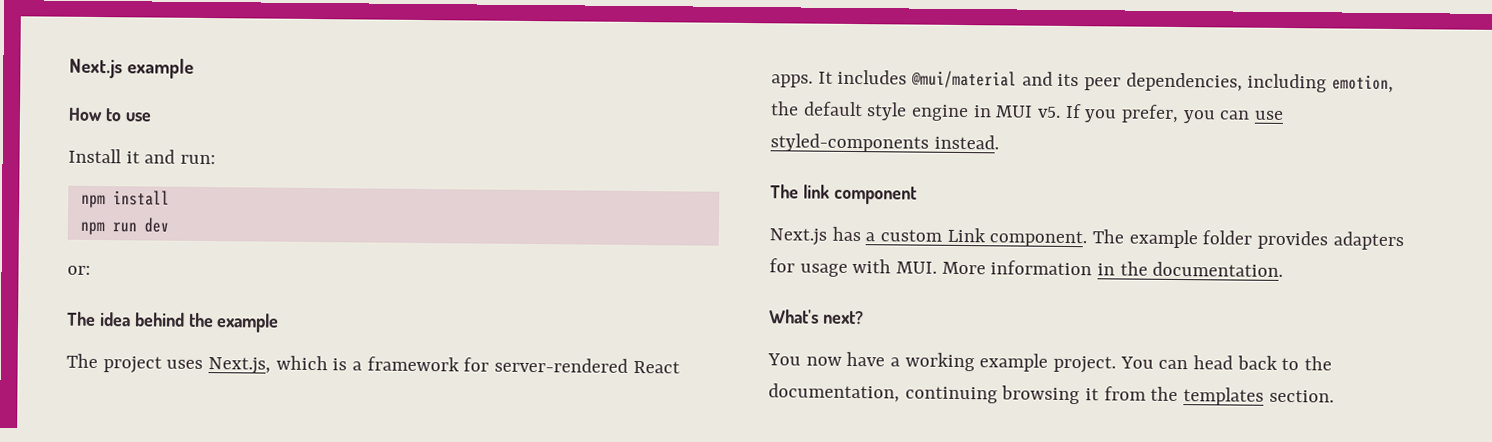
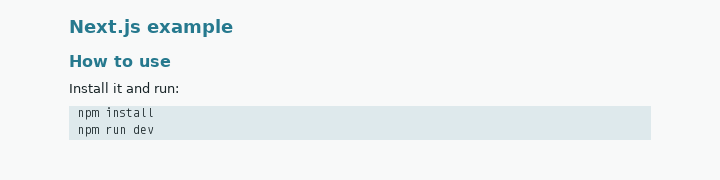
[67,265,91,275] [67,311,280,333] [66,353,680,375] [771,69,1395,93] [770,101,1285,124] [770,133,999,153] [770,184,917,205] [769,226,1404,251] [769,258,1284,277] [769,309,864,325] [767,351,1333,374] [768,383,1334,406] // or: // The idea behind the example // The project uses Next.js, which is a framework for server-rendered React apps. It includes @mui/material and its peer dependencies, including emotion, the default style engine in MUI v5. If you prefer, you can use styled-components instead. // The link component // Next.js has a custom Link component. The example folder provides adapters for usage with MUI. More information in the documentation. // What's next? // You now have a working example project. You can head back to the documentation, continuing browsing it from the templates section. -> (154, 129) none

